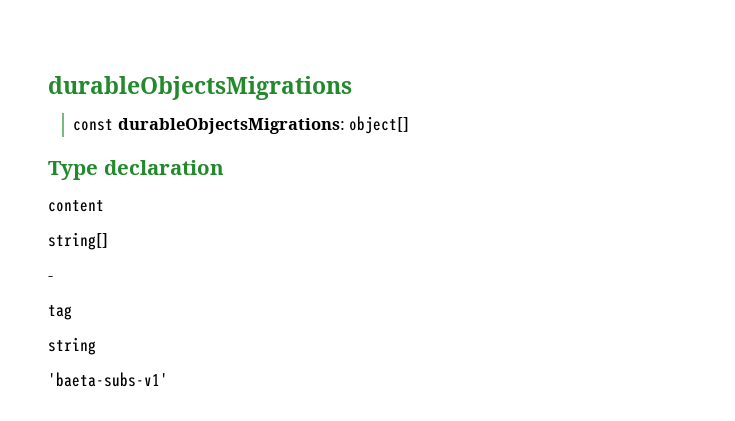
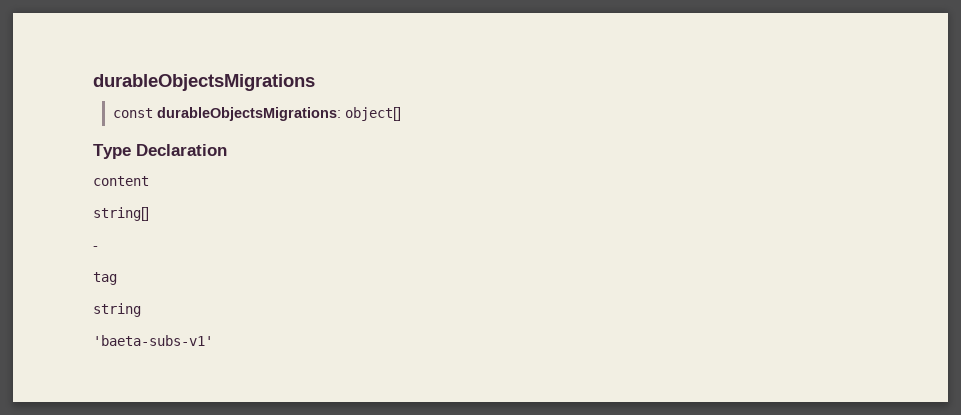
[103,160,224,175] declaration -> [136,144,227,156] Declaration

